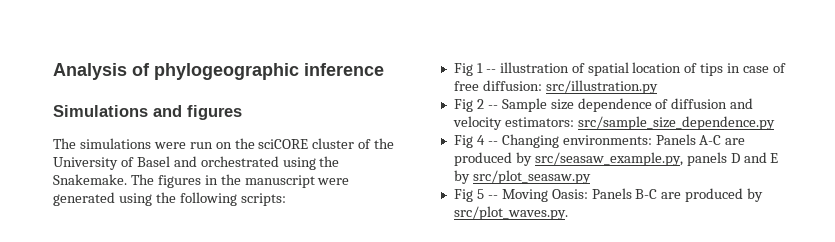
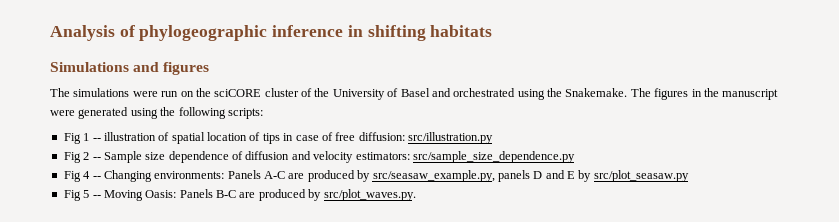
(384, 69) none -> [347,25,493,41] in shifting habitats

